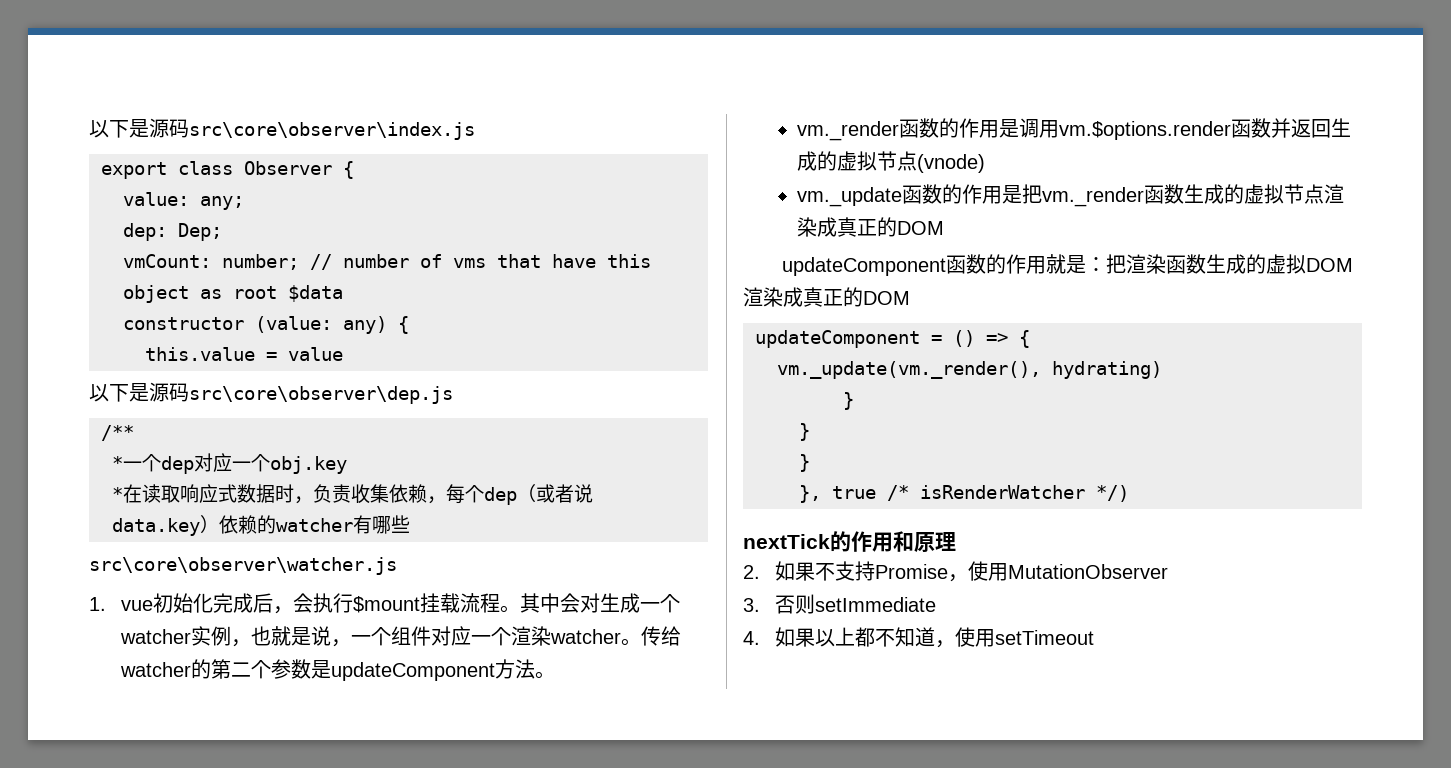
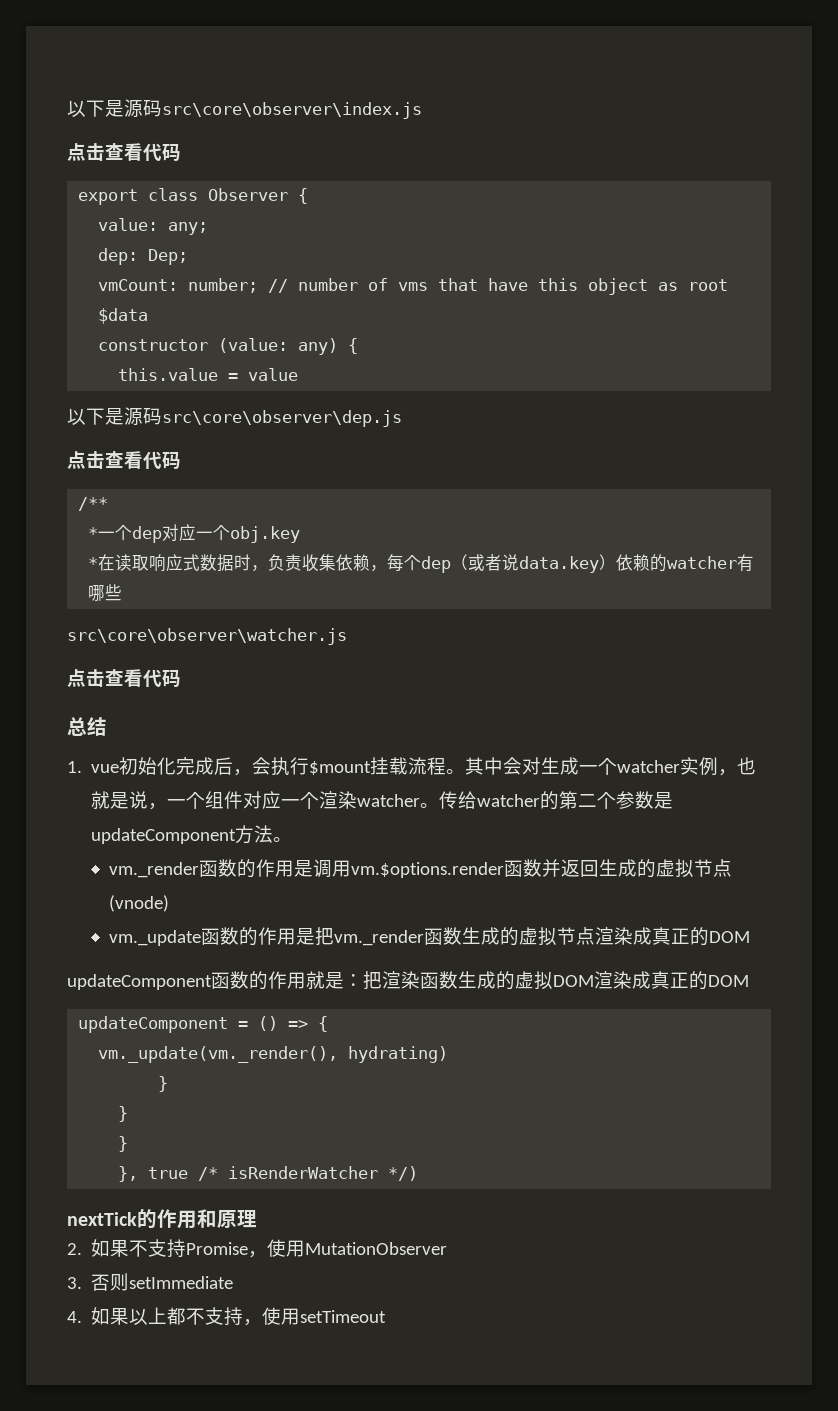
(475, 131) none -> [67,143,181,162] // 点击查看代码
(453, 395) none -> [67,451,181,470] // 点击查看代码
(397, 566) none -> [67,669,181,688] [67,717,107,736] // 点击查看代码 // 总结
[894,627,935,647] 知道 -> [205,1307,244,1326] 支持

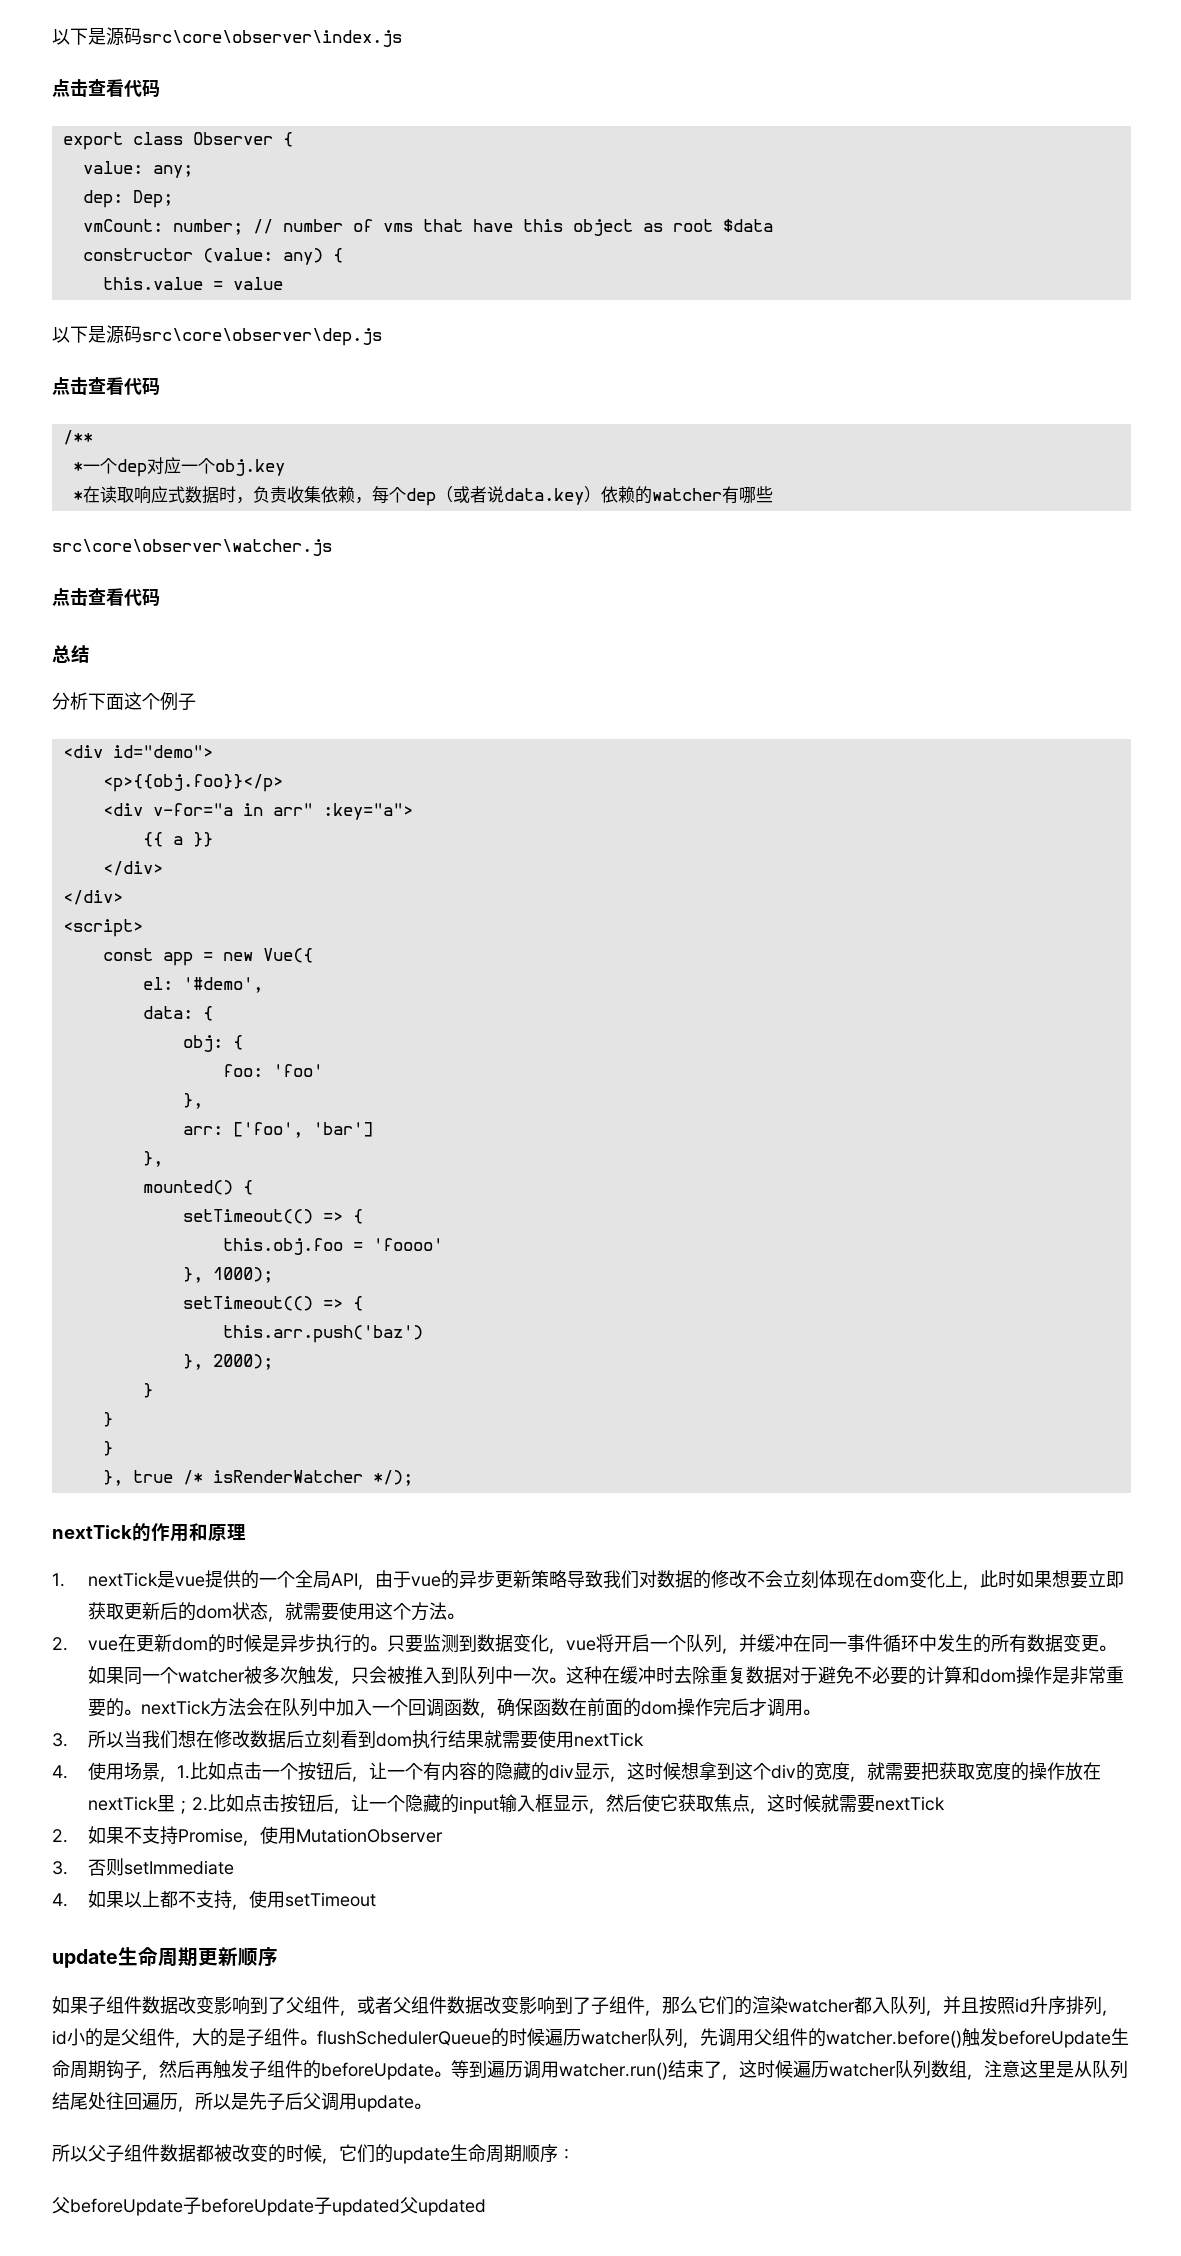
[67,757,757,776] [91,791,674,810] [91,825,293,844] [108,859,732,878] [108,895,169,912] [108,927,750,946] [67,971,749,990] [78,1016,329,1033] [98,1046,449,1063] 1. vue初始化完成后，会执行$mount挂载流程。其中会对生成一个watcher实例，也就是说，一个组件对应一个渲染watcher。传给watcher的第二个参数是updateComponent方法。 // vm._render函数的作用是调用vm.$options.render函数并返回生成的虚拟节点(vnode) // vm._update函数的作用是把vm._render函数生成的虚拟节点渲染成真正的DOM // updateComponent函数的作用就是：把渲染函数生成的虚拟DOM渲染成真正的DOM // updateComponent = () => { // vm._update(vm._render(), hydrating) -> [52,692,196,711] [62,745,213,758] [102,774,283,792] [102,803,413,820] [142,832,213,847] [102,861,163,876] [62,890,123,905] [62,919,143,937] [102,948,313,966] [142,977,263,993] [142,1006,213,1021] [182,1035,243,1052] [222,1064,323,1077] [182,1093,203,1109] [182,1122,373,1138] [142,1151,163,1167] [142,1180,253,1195] [182,1209,363,1224] [222,1238,443,1255] [182,1267,273,1283] [182,1296,363,1311] [222,1325,423,1343] [182,1354,273,1370] 分析下面这个例子 // <div id="demo"> // <p>{{obj.foo}}</p> // <div v-for="a in arr" :key="a"> // {{ a }} // </div> // </div> // <script> // const app = new Vue({ // el: '#demo', // data: { // obj: { // foo: 'foo' // }, // arr: ['foo', 'bar'] // }, // mounted() { // setTimeout(() => { // this.obj.foo = 'foooo' // }, 1000); // setTimeout(() => { // this.arr.push('baz') // }, 2000);
[388,1166,419,1181] */) -> [372,1470,413,1486] */);
(257, 1219) none -> [52,1570,1124,1590] [87,1602,464,1622] [52,1634,1116,1654] [87,1666,1124,1686] [87,1698,820,1718] [52,1730,644,1749] [52,1762,1101,1782] [87,1794,945,1814] // 1. nextTick是vue提供的一个全局API，由于vue的异步更新策略导致我们对数据的修改不会立刻体现在dom变化上，此时如果想要立即获取更新后的dom状态，就需要使用这个方法。 // 2. vue在更新dom的时候是异步执行的。只要监测到数据变化，vue将开启一个队列，并缓冲在同一事件循环中发生的所有数据变更。如果同一个watcher被多次触发，只会被推入到队列中一次。这种在缓冲时去除重复数据对于避免不必要的计算和dom操作是非常重要的。nextTick方法会在队列中加入一个回调函数，确保函数在前面的dom操作完后才调用。 // 3.所以当我们想在修改数据后立刻看到dom执行结果就需要使用nextTick // 4.使用场景，1.比如点击一个按钮后，让一个有内容的隐藏的div显示，这时候想拿到这个div的宽度，就需要把获取宽度的操作放在nextTick里；2.比如点击按钮后，让一个隐藏的input输入框显示，然后使它获取焦点，这时候就需要nextTick
(387, 1316) none -> [52,1947,278,1968] [52,1996,1119,2016] [52,2028,1129,2048] [52,2060,1128,2080] [52,2092,431,2112] [52,2144,575,2164] [52,2197,486,2216] // update生命周期更新顺序 // 如果子组件数据改变影响到了父组件，或者父组件数据改变影响到了子组件，那么它们的渲染watcher都入队列，并且按照id升序排列，id小的是父组件，大的是子组件。flushSchedulerQueue的时候遍历watcher队列，先调用父组件的watcher.before()触发beforeUpdate生命周期钩子，然后再触发子组件的beforeUpdate。等到遍历调用watcher.run()结束了，这时候遍历watcher队列数组，注意这里是从队列结尾处往回遍历，所以是先子后父调用update。 // 所以父子组件数据都被改变的时候，它们的update生命周期顺序： // 父beforeUpdate子beforeUpdate子updated父updated

